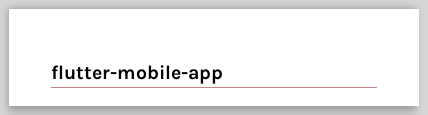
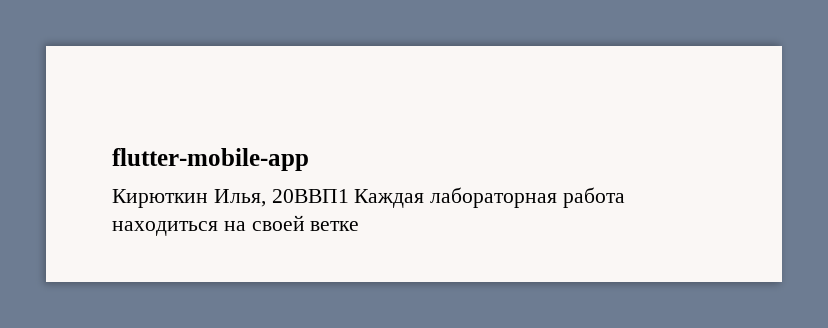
(223, 74) none -> [112,187,626,208] [112,215,360,236] // Кирюткин Илья, 20ВВП1 Каждая лабораторная работа находиться на своей ветке

